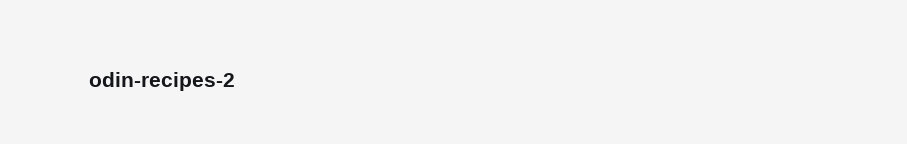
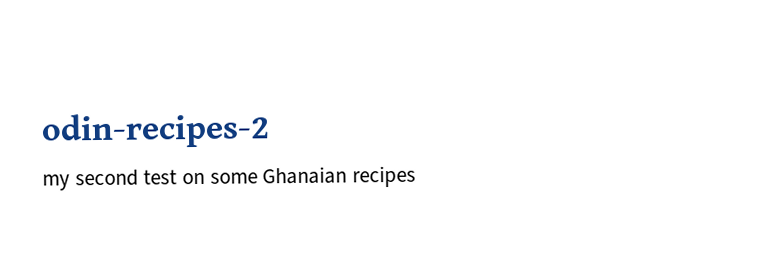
(235, 81) none -> [42,165,417,191] // my second test on some Ghanaian recipes

